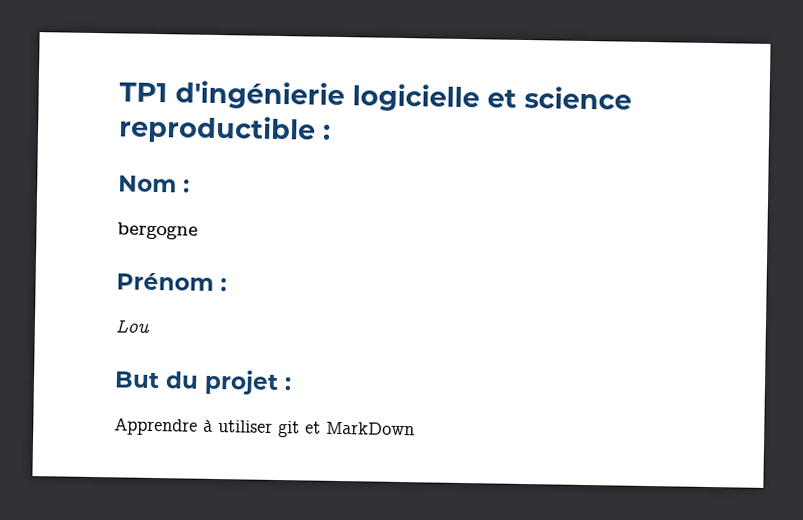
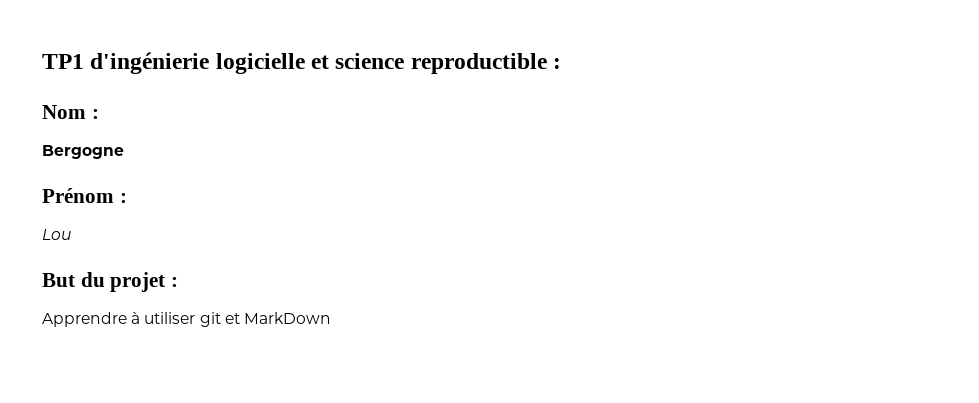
[117,222,198,240] bergogne -> [42,145,124,159] Bergogne

